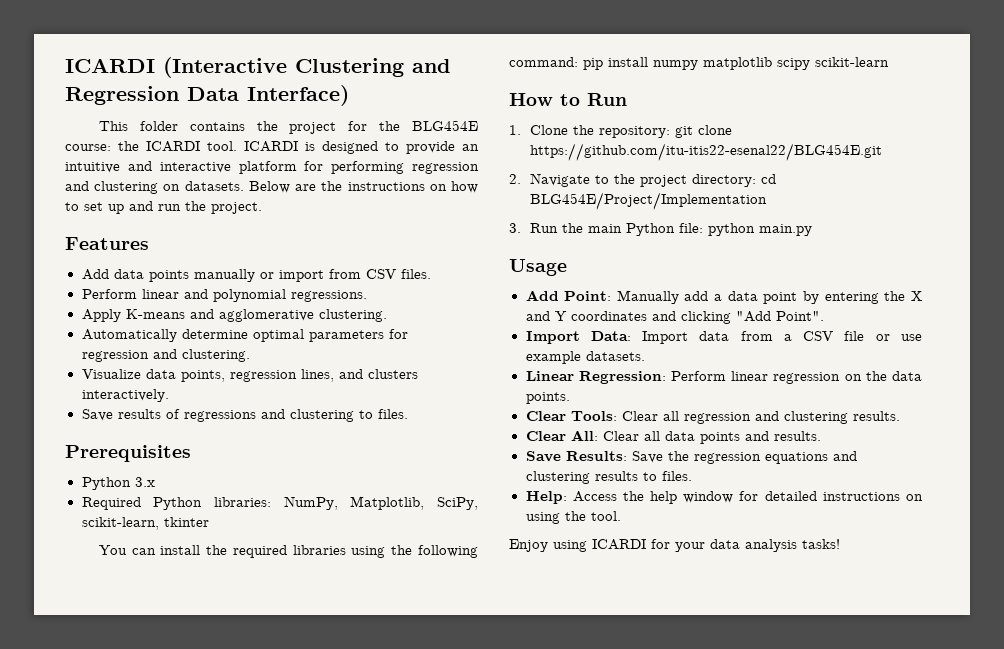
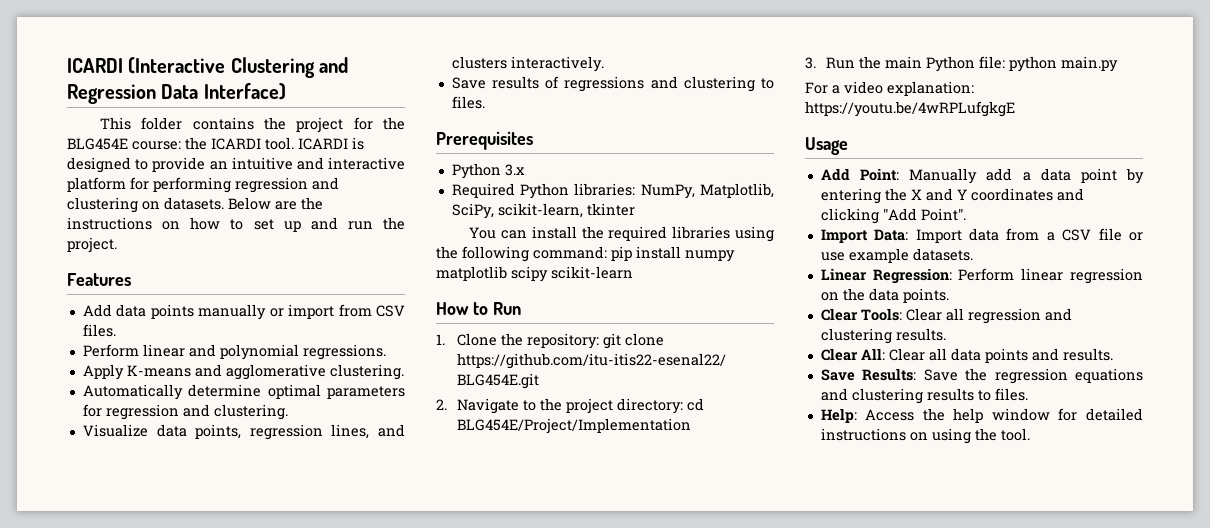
(813, 230) none -> [805,81,974,96] [805,101,1015,117] // For a video explanation: https://youtu.be/4wRPLufgkgE
[509,539,840,552] // Enjoy using ICARDI for your data analysis tasks! -> (1030, 434) none

